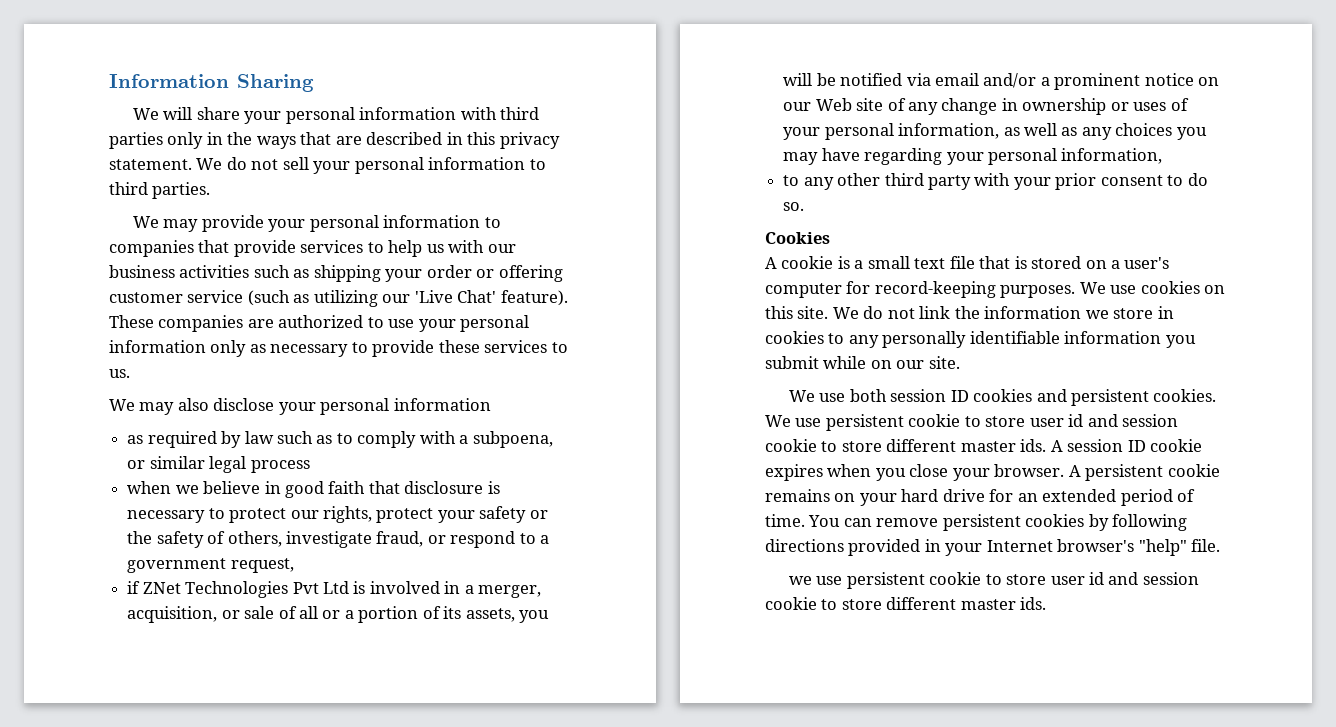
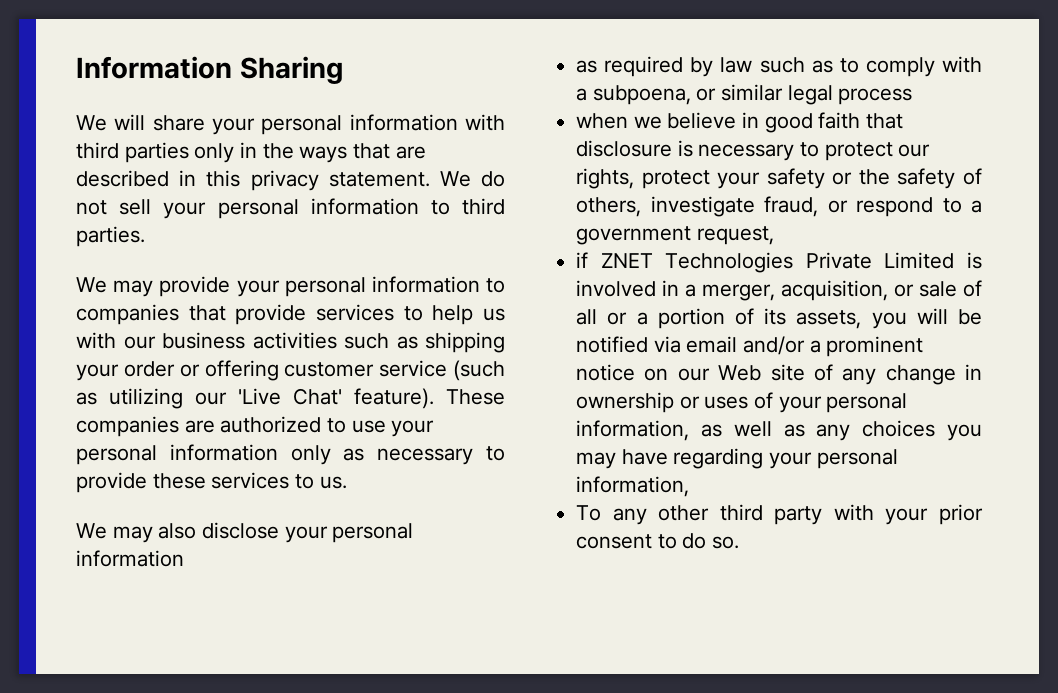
[142,581,349,598] ZNet Technologies Pvt Ltd -> [600,252,955,273] ZNET Technologies Private Limited
[783,175,800,186] to -> [576,505,602,521] To
[765,232,830,244] [765,256,1170,269] [765,281,1226,298] [765,306,1174,319] [765,331,1196,348] [765,356,960,369] [788,389,1217,406] [765,414,1179,431] [765,439,1203,452] [765,464,1220,481] [765,489,1196,506] [765,514,1188,531] [765,539,1221,556] [788,572,1199,589] [765,597,1047,610] // Cookies // A cookie is a small text file that is stored on a user's computer for record-keeping purposes. We use cookies on this site. We do not link the information we store in cookies to any personally identifiable information you submit while on our site. // We use both session ID cookies and persistent cookies. We use persistent cookie to store user id and session cookie to store different master ids. A session ID cookie expires when you close your browser. A persistent cookie remains on your hard drive for an extended period of time. You can remove persistent cookies by following directions provided in your Internet browser's "help" file. // we use persistent cookie to store user id and session cookie to store different master ids. -> (740, 542) none

